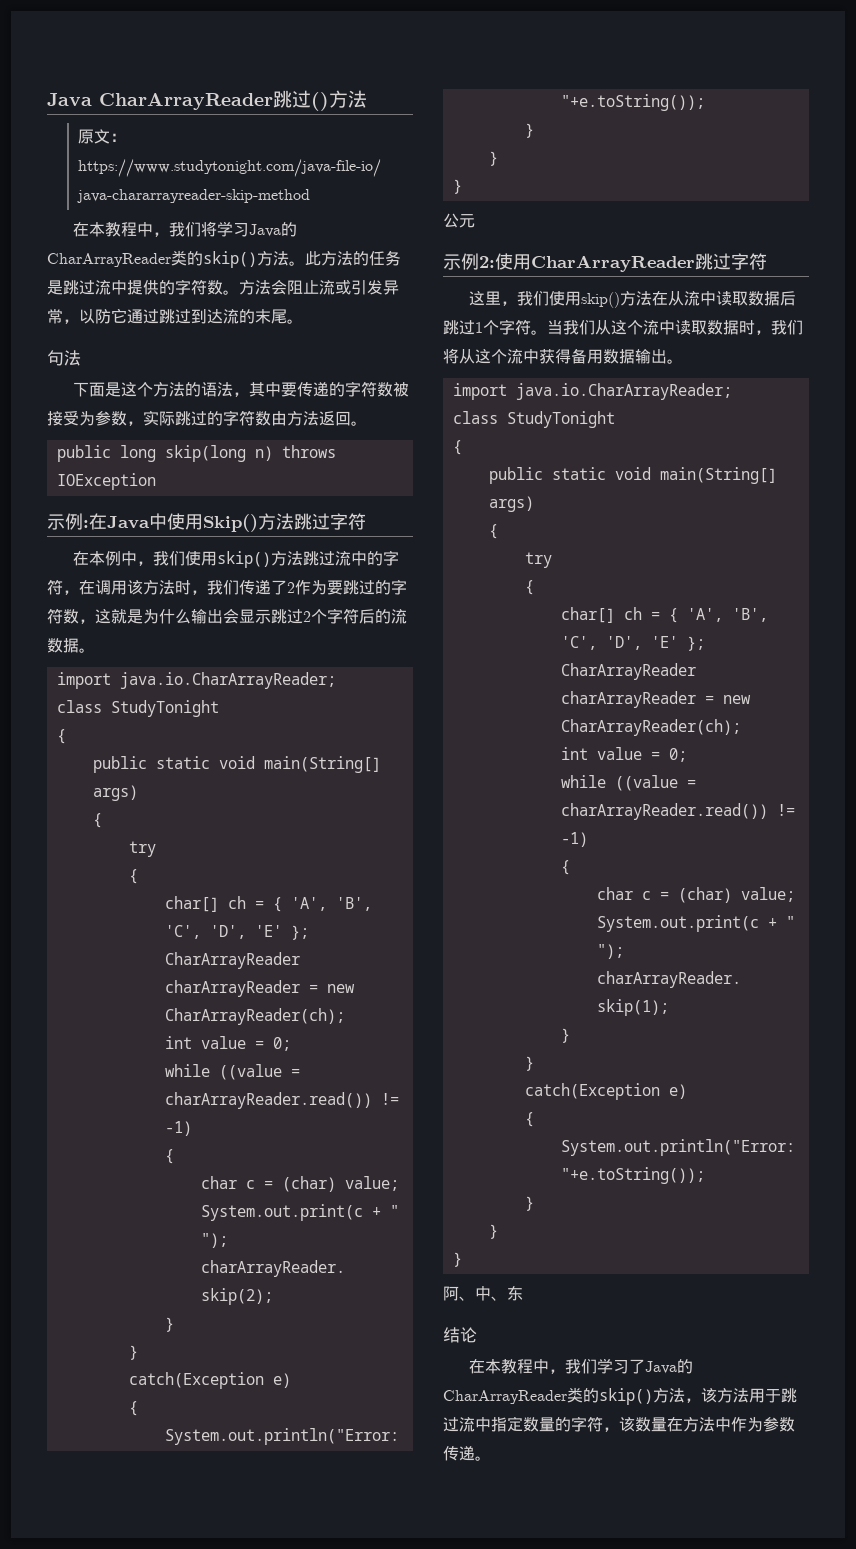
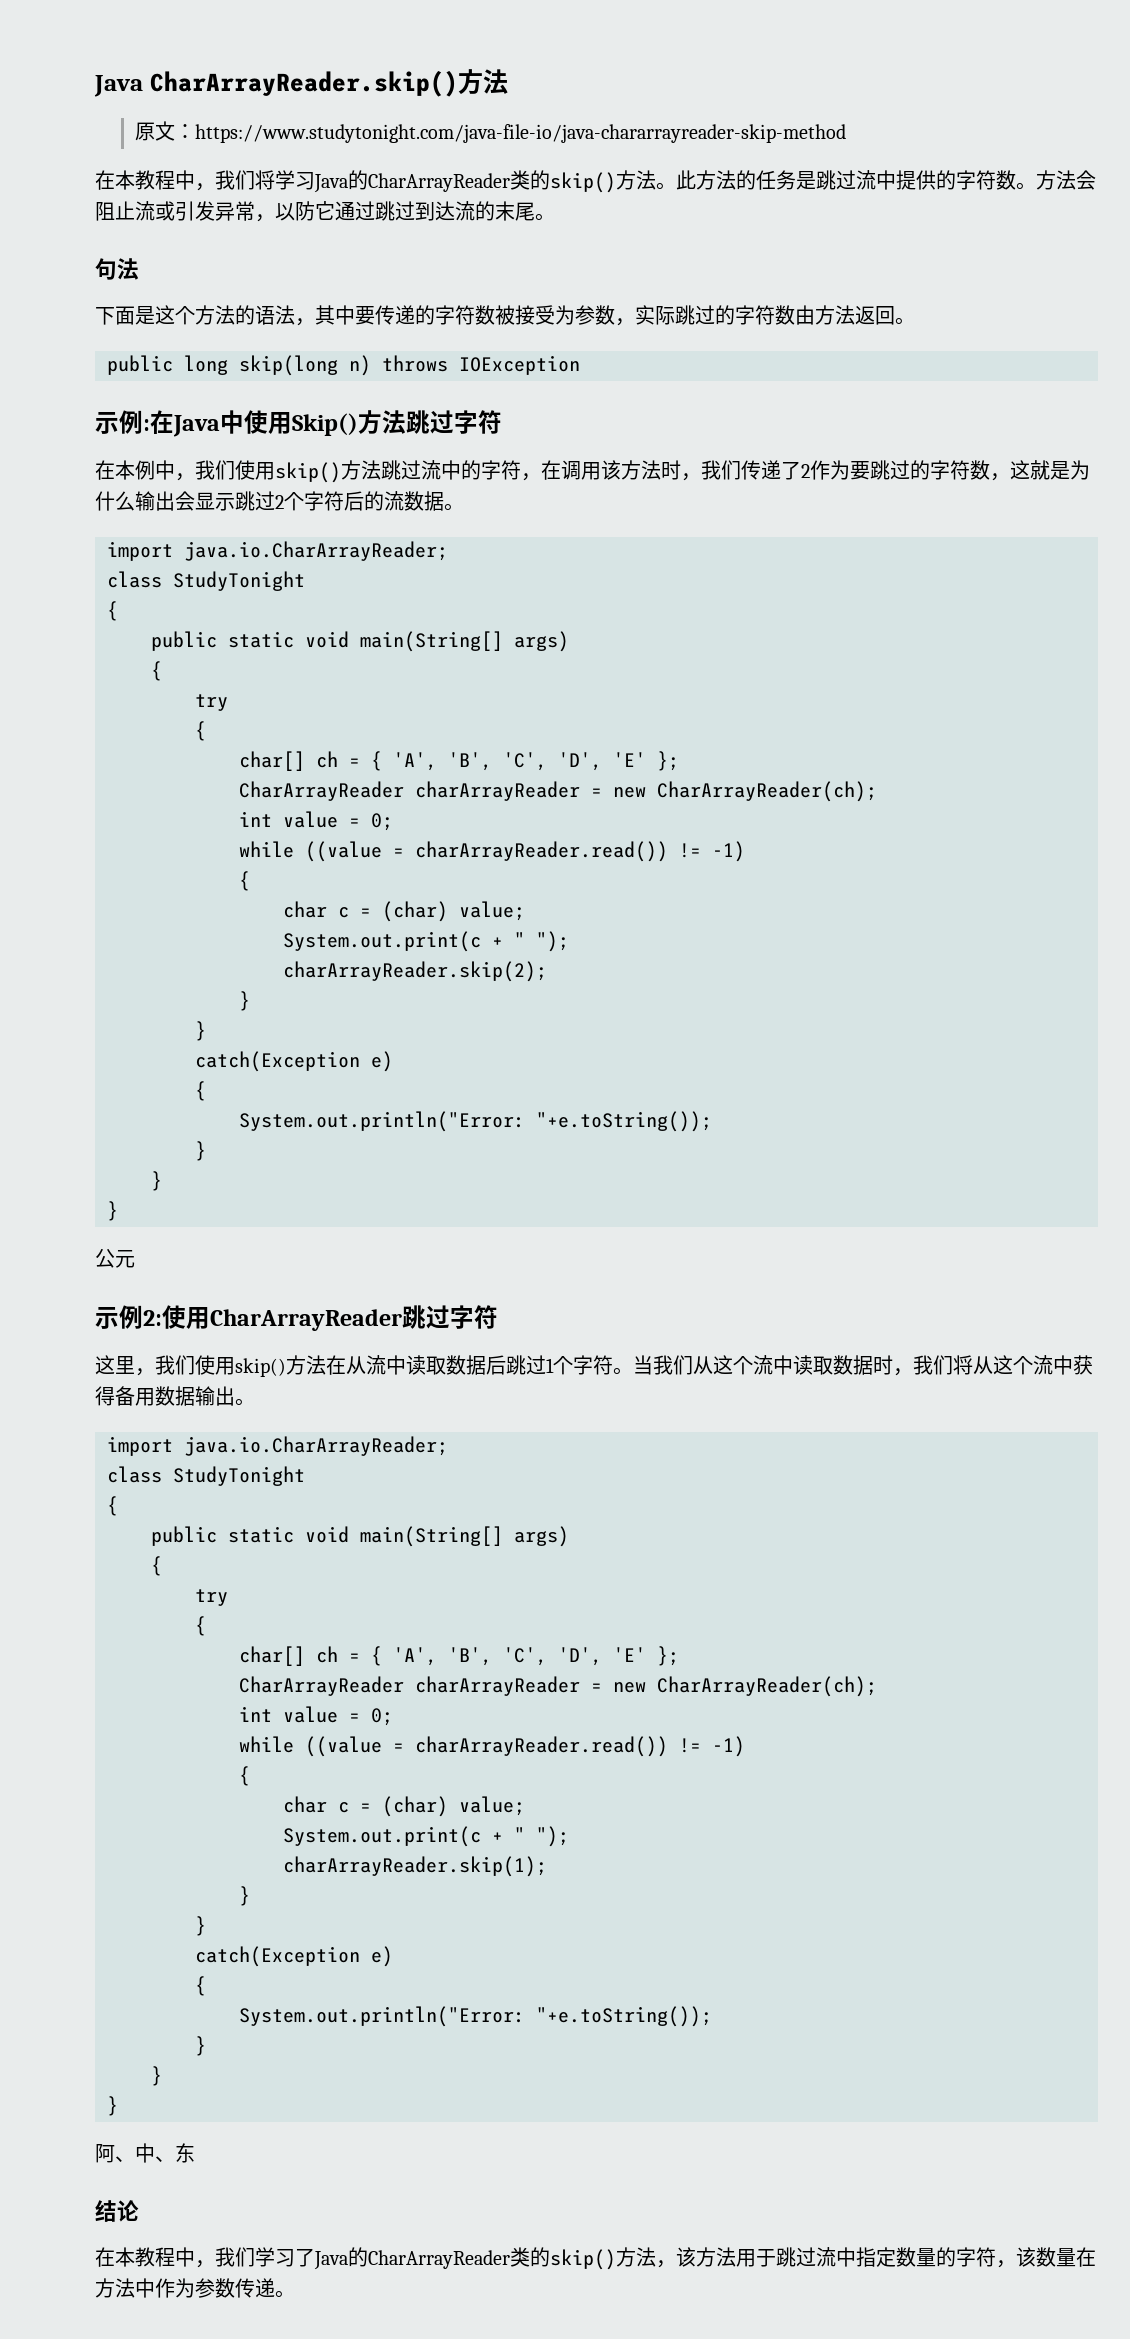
[47,90,329,111] Java CharArrayReader跳过() -> [94,70,458,97] Java CharArrayReader.skip()

